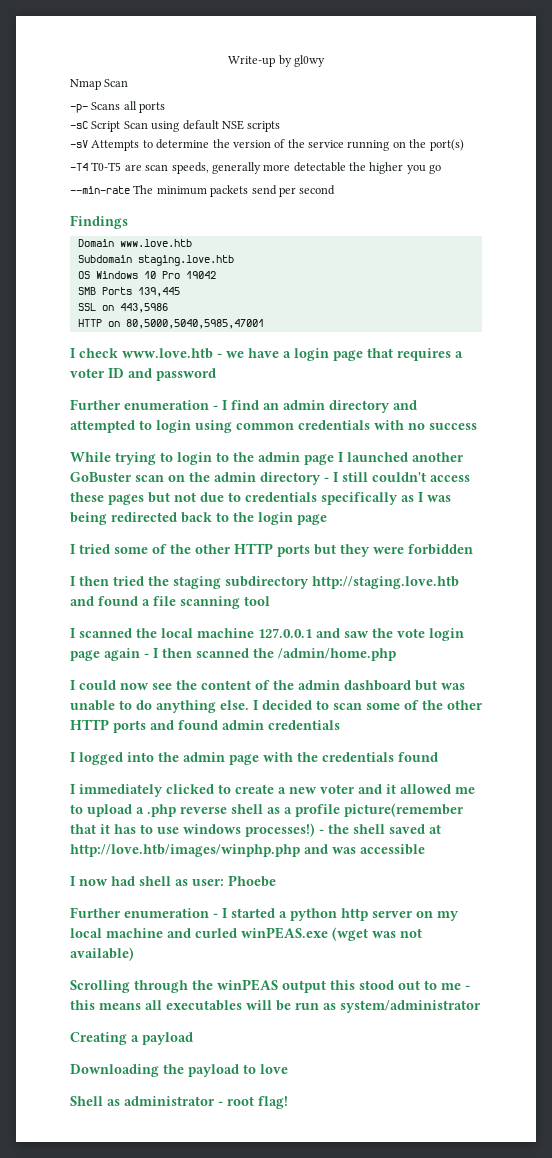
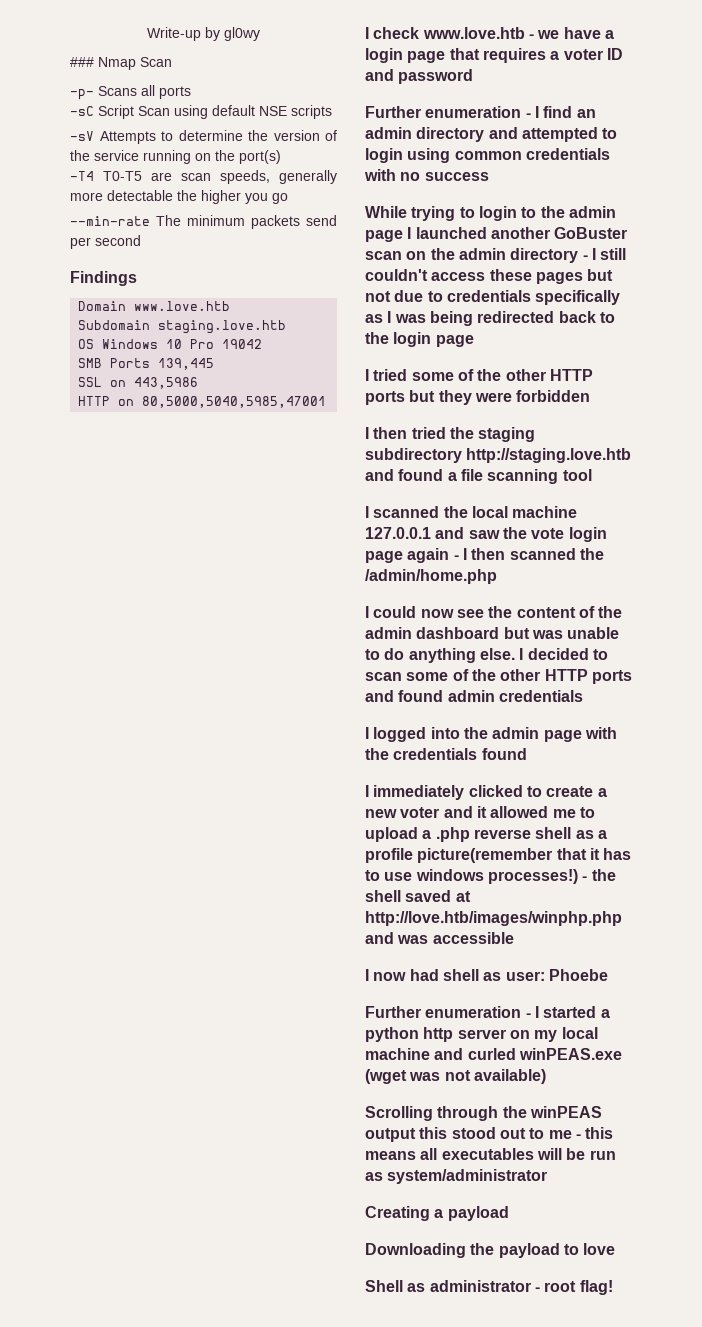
(325, 61) none -> [70,57,94,67] ###

